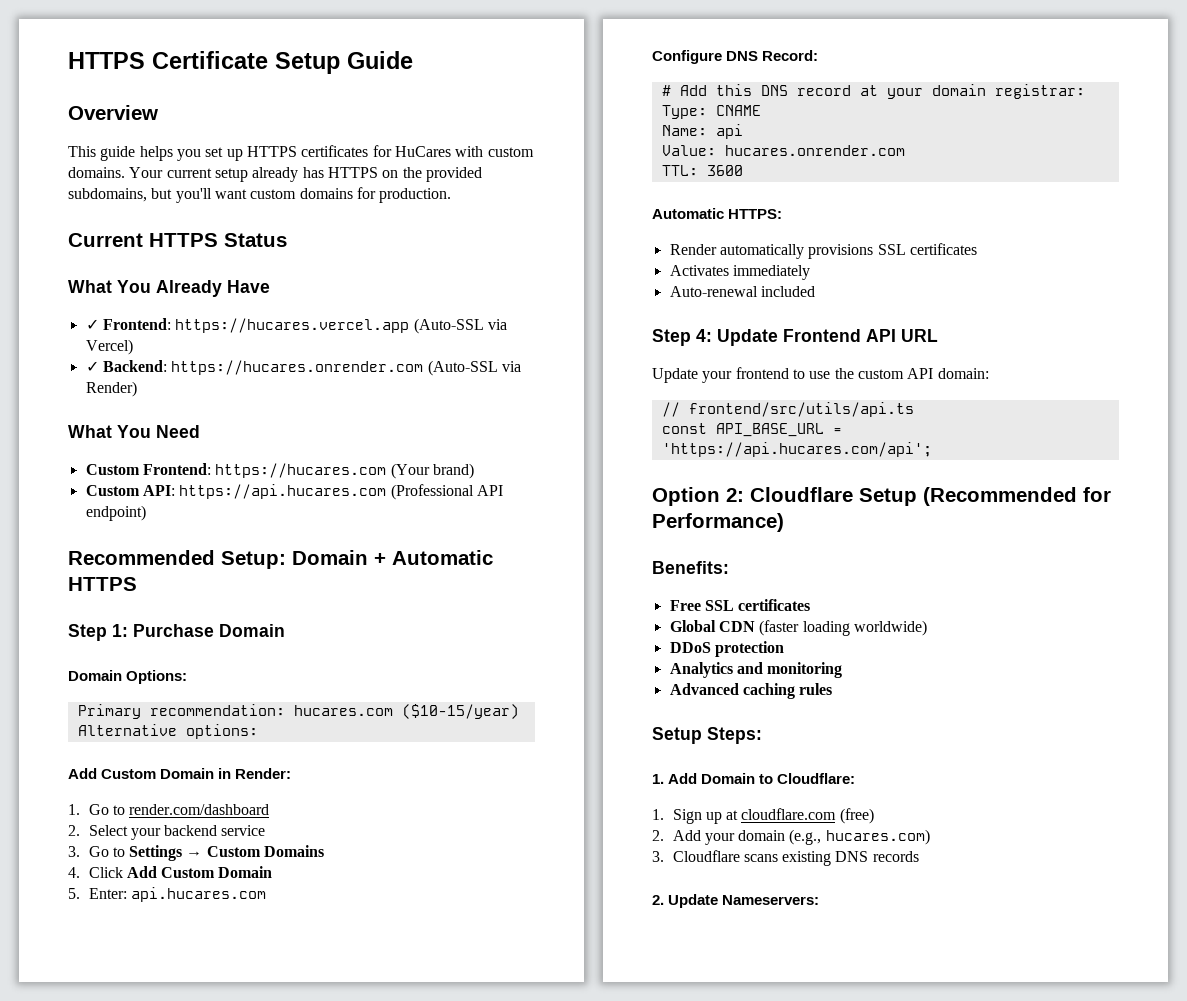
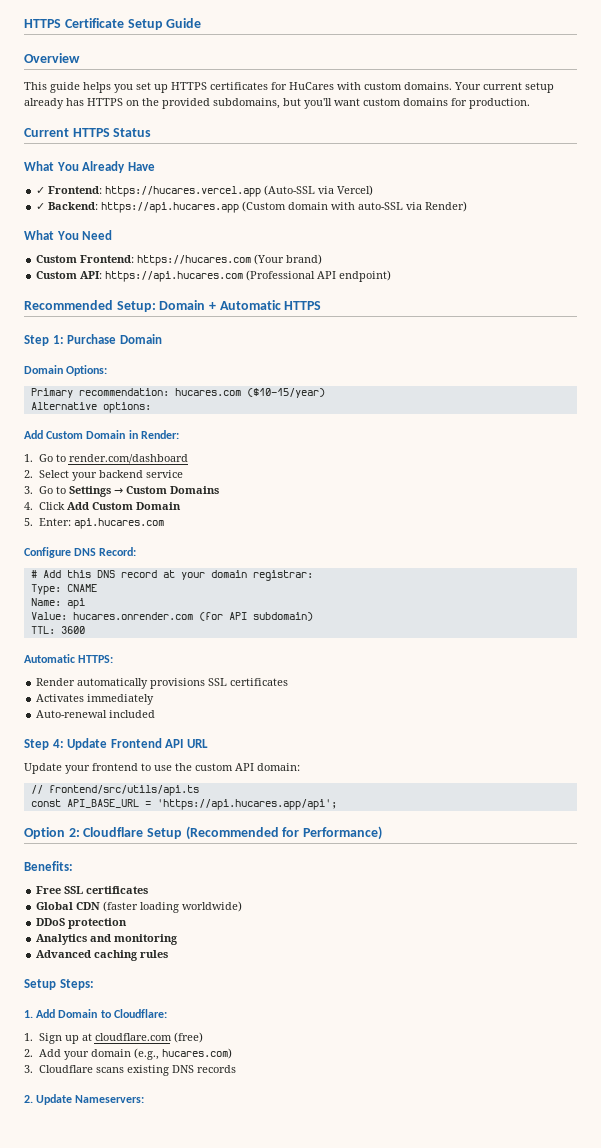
[171,360,498,376] https://hucares.onrender.com (Auto-SSL -> [101,201,404,213] https://api.hucares.app (Custom domain with auto-SSL
(905, 150) none -> [198,612,313,621] (for API subdomain)
[661,442,932,457] 'https://api.hucares.com/api'; -> [156,799,337,810] 'https://api.hucares.app/api';

